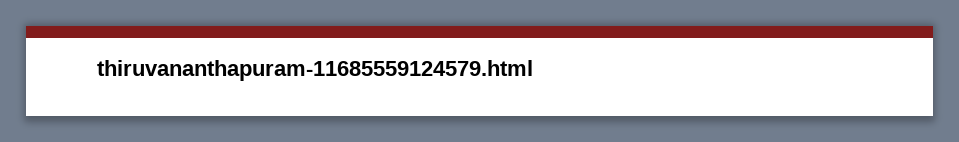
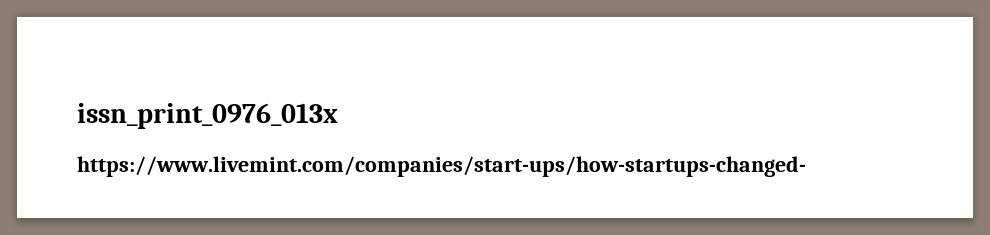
[97,60,533,81] thiruvananthapuram-11685559124579.html -> [77,103,338,129] [77,156,806,177] issn_print_0976_013x // https://www.livemint.com/companies/start-ups/how-startups-changed-

